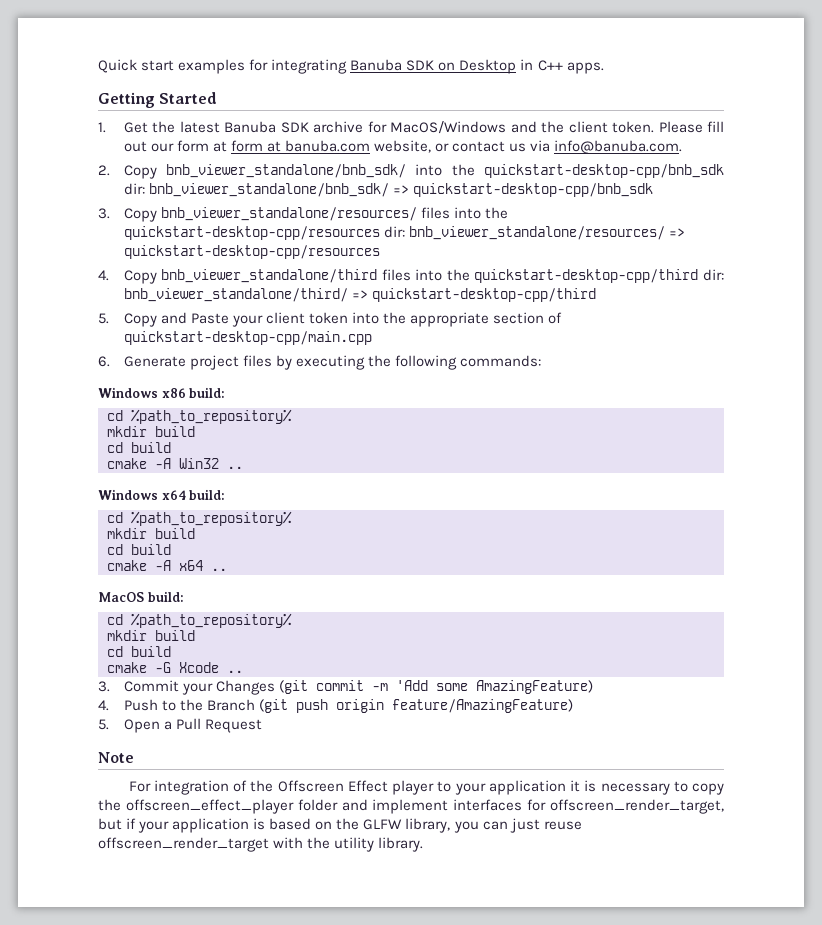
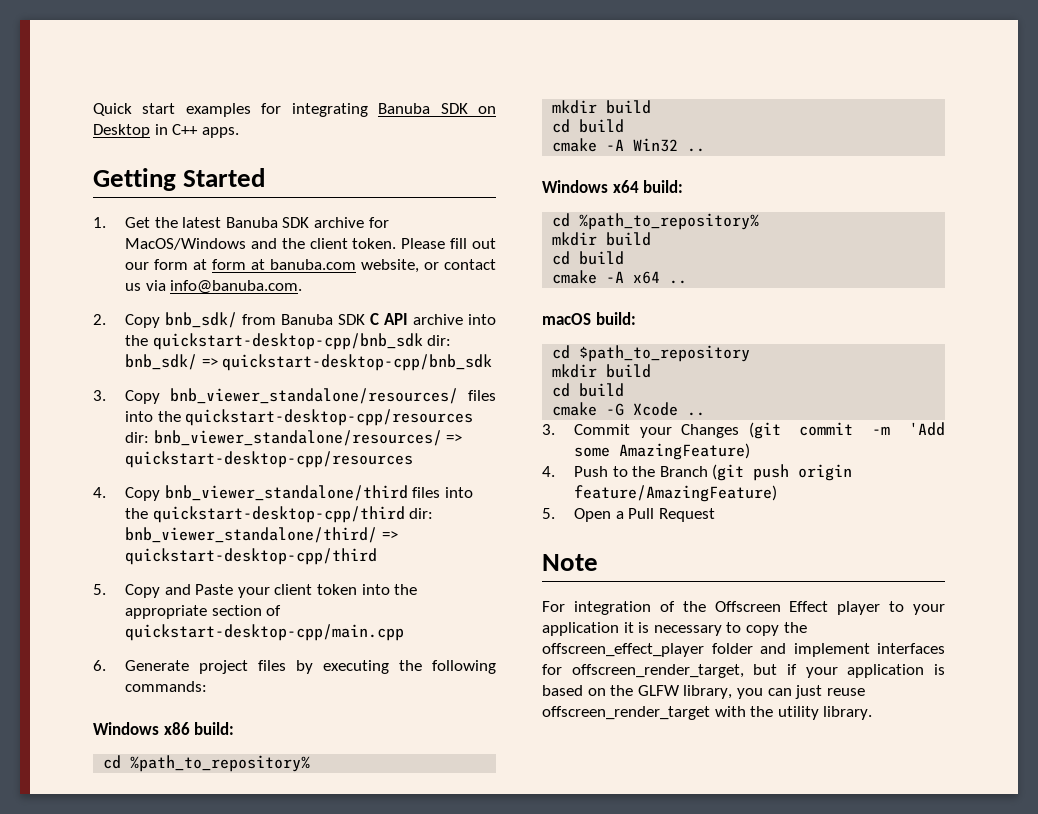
[165,164,406,178] bnb_viewer_standalone/bnb_sdk/ -> [165,312,464,328] bnb_sdk/ from Banuba SDK C API archive
[148,183,389,197] bnb_viewer_standalone/bnb_sdk/ -> [125,354,198,370] bnb_sdk/
[98,591,184,602] [107,613,292,628] MacOS build: // cd %path_to_repository% -> [542,312,636,325] [552,345,751,362] macOS build: // cd $path_to_repository

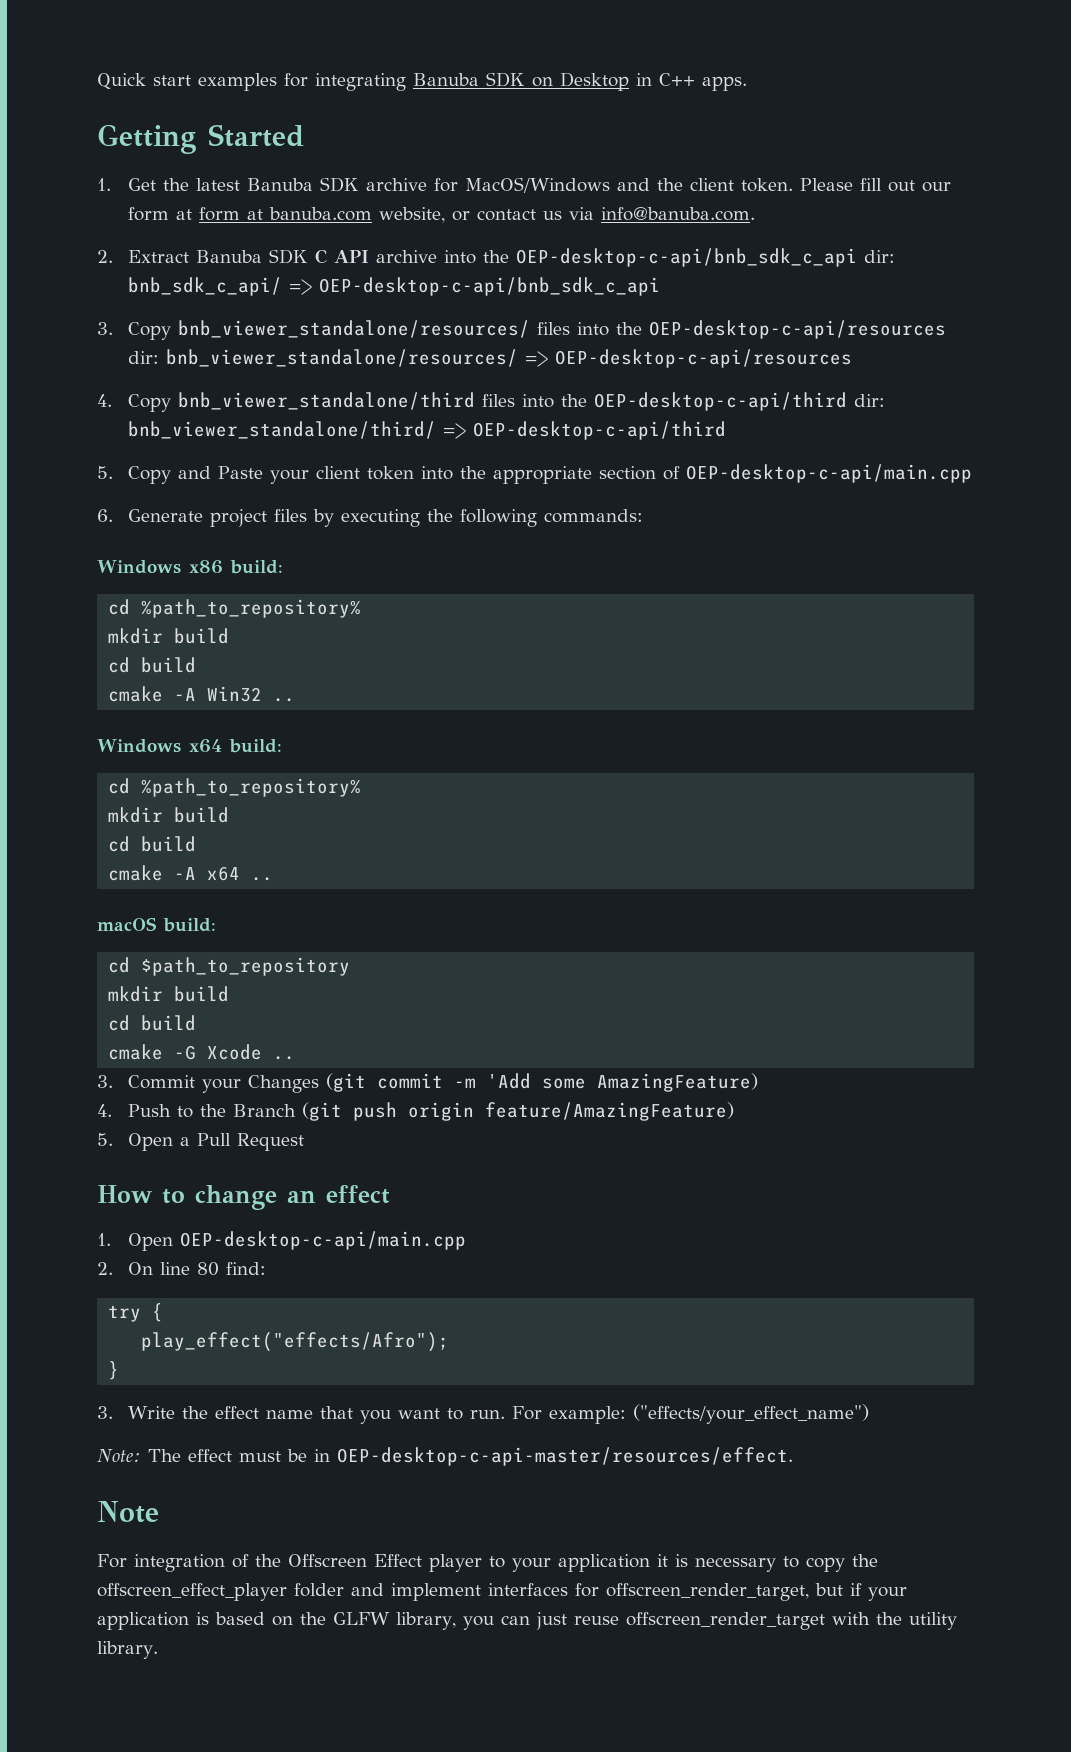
[125,312,277,328] Copy bnb_sdk/ from -> [128,250,190,263] Extract
[152,333,452,350] [125,354,493,371] quickstart-desktop-cpp/bnb_sdk dir: bnb_sdk/ => quickstart-desktop-cpp/bnb_sdk -> [516,248,896,267] [128,277,661,296] OEP-desktop-c-api/bnb_sdk_c_api dir: bnb_sdk_c_api/ => OEP-desktop-c-api/bnb_sdk_c_api
[185,409,474,426] quickstart-desktop-cpp/resources -> [649,320,947,339] OEP-desktop-c-api/resources
[125,451,414,468] quickstart-desktop-cpp/resources -> [555,349,853,368] OEP-desktop-c-api/resources
[152,506,405,523] quickstart-desktop-cpp/third -> [594,392,848,411] OEP-desktop-c-api/third
[125,548,378,565] quickstart-desktop-cpp/third -> [473,421,727,440] OEP-desktop-c-api/third
[125,624,405,641] quickstart-desktop-cpp/main.cpp -> [686,464,973,483] OEP-desktop-c-api/main.cpp
(715, 515) none -> [97,1185,390,1210] [97,1231,467,1251] [97,1262,267,1276] [108,1303,164,1322] [141,1332,450,1352] [108,1361,120,1380] [97,1404,870,1424] [97,1447,793,1466] // How to change an effect // 1. Open OEP-desktop-c-api/main.cpp // 2. On line 80 find: // try { // play_effect("effects/Afro"); // } // 3. Write the effect name that you want to run. For example: ("effects/your_effect_name") // Note: The effect must be in OEP-desktop-c-api-master/resources/effect.

